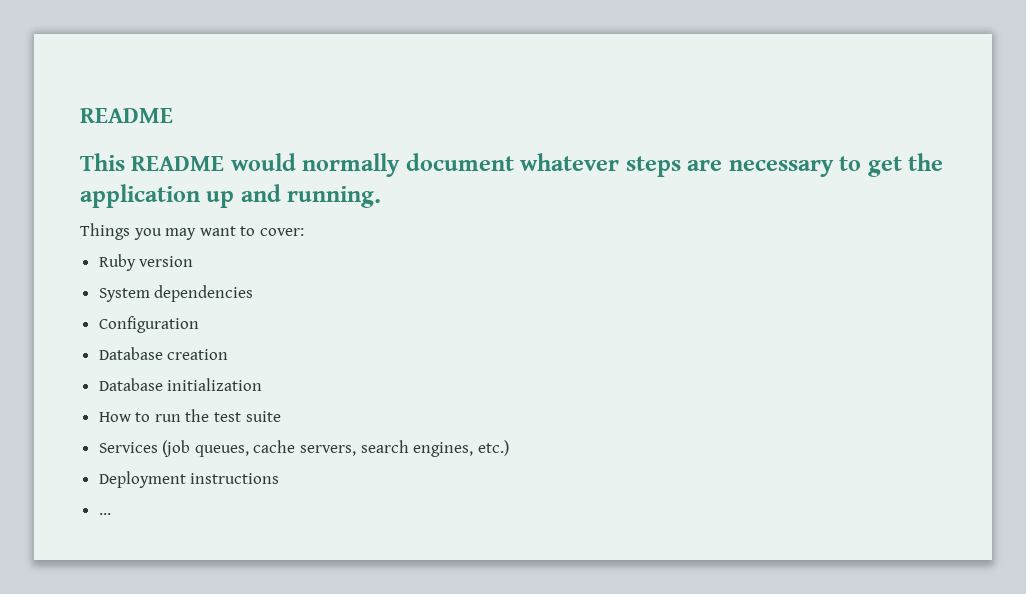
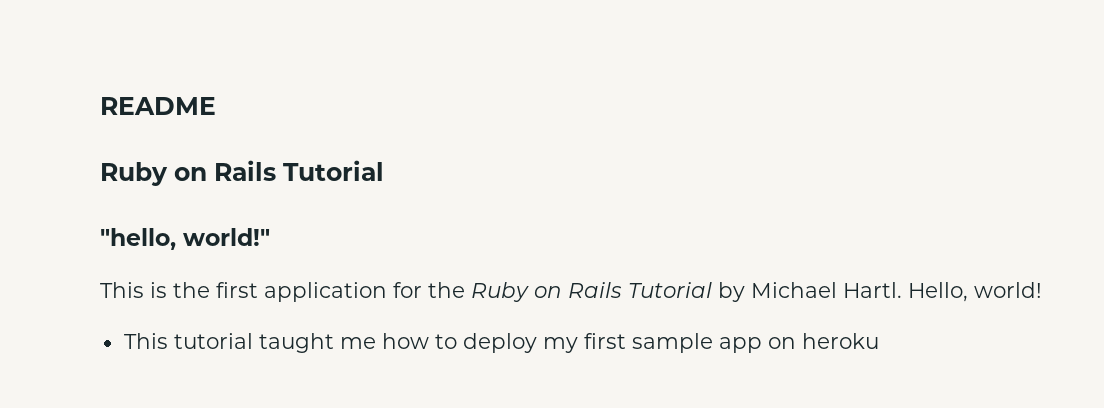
[80,153,944,177] [80,184,382,208] [80,223,304,240] [98,254,194,271] [98,285,254,302] [98,316,199,333] [98,347,229,360] [98,378,263,391] [98,409,281,422] [98,440,509,457] [98,471,280,488] [98,513,111,515] This README would normally document whatever steps are necessary to get the application up and running. // Things you may want to cover: // Ruby version // System dependencies // Configuration // Database creation // Database initialization // How to run the test suite // Services (job queues, cache servers, search engines, etc.) // Deployment instructions // ... -> [100,160,384,186] [100,228,270,250] [100,282,1042,302] [123,333,879,353] Ruby on Rails Tutorial // "hello, world!" // This is the first application for the Ruby on Rails Tutorial by Michael Hartl. Hello, world! // This tutorial taught me how to deploy my first sample app on heroku

